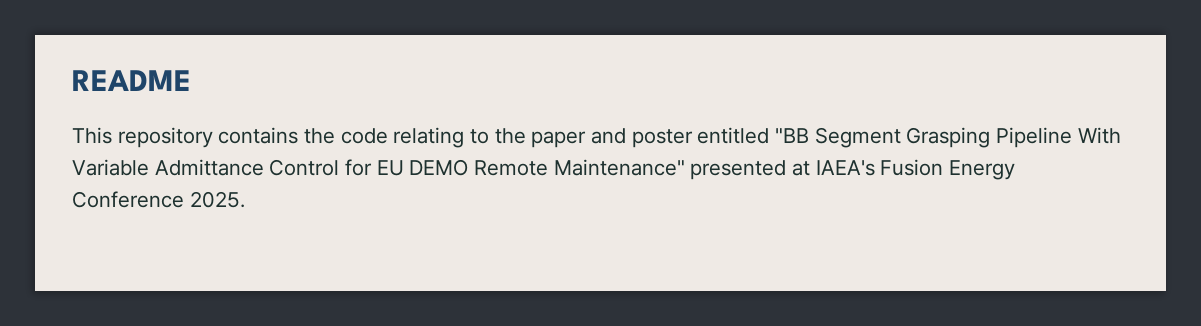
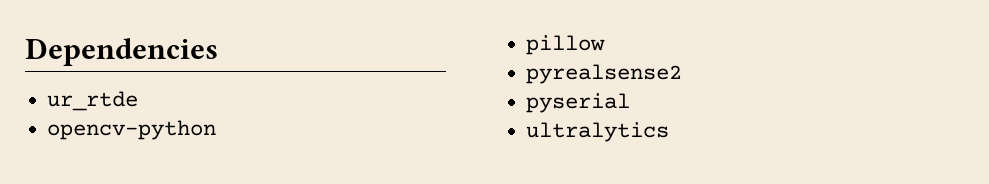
[72,70,191,91] [72,127,1121,148] [72,159,1016,180] [72,191,245,208] README // This repository contains the code relating to the paper and poster entitled "BB Segment Grasping Pipeline With Variable Admittance Control for EU DEMO Remote Maintenance" presented at IAEA's Fusion Energy Conference 2025. -> [25,38,218,66] [47,91,138,111] [47,120,216,140] [526,35,605,55] [526,64,682,84] [526,93,630,113] [526,122,669,142] Dependencies // ur_rtde // opencv-python // pillow // pyrealsense2 // pyserial // ultralytics

